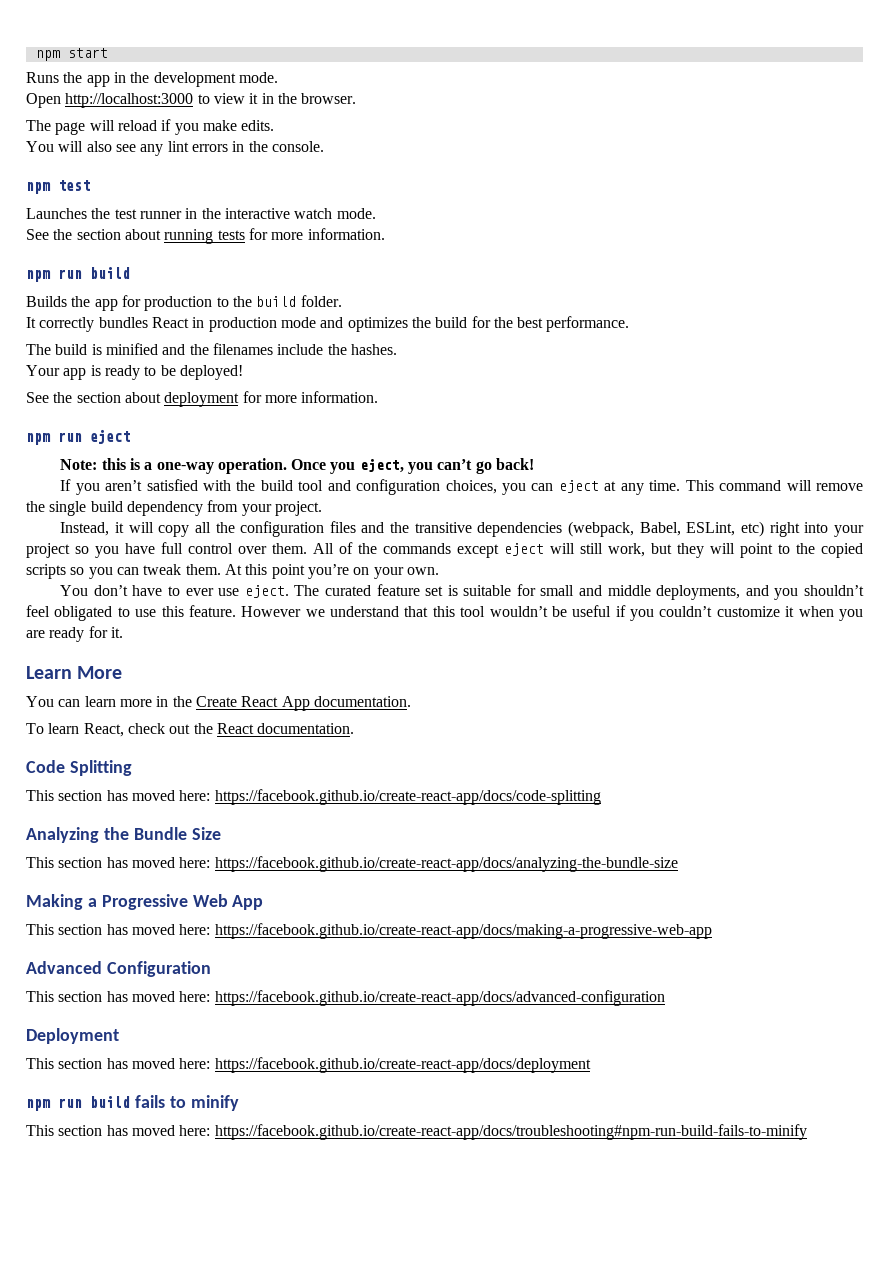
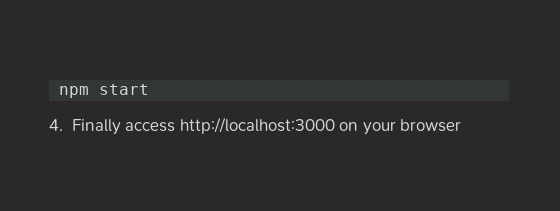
[26,72,278,87] [26,93,357,108] [26,119,275,135] [26,141,324,156] [26,180,90,194] [26,208,376,219] [26,228,385,244] [26,267,130,282] [26,295,342,311] [26,316,630,332] [26,343,397,355] [26,365,243,380] [26,391,379,407] [26,429,130,445] [60,458,535,474] [60,479,864,495] [26,500,322,516] [60,521,864,537] [26,542,863,558] [26,564,439,579] [60,584,864,600] [26,605,864,621] [26,626,123,642] [26,666,123,679] [26,696,411,711] [26,723,355,737] [26,760,132,776] [26,789,601,805] [26,827,221,843] [26,856,678,872] [26,894,264,910] [26,923,712,939] [26,961,211,977] [26,990,665,1006] [26,1028,119,1044] [26,1057,591,1073] [26,1095,239,1111] [26,1124,807,1140] Runs the app in the development mode. // Open http://localhost:3000 to view it in the browser. // The page will reload if you make edits. // You will also see any lint errors in the console. // npm test // Launches the test runner in the interactive watch mode. // See the section about running tests for more information. // npm run build // Builds the app for production to the build folder. // It correctly bundles React in production mode and optimizes the build for the best performance. // The build is minified and the filenames include the hashes. // Your app is ready to be deployed! // See the section about deployment for more information. // npm run eject // Note: this is a one-way operation. Once you eject, you can’t go back! // If you aren’t satisfied with the build tool and configuration choices, you can eject at any time. This command will remove the single build dependency from your project. // Instead, it will copy all the configuration files and the transitive dependencies (webpack, Babel, ESLint, etc) right into your project so you have full control over them. All of the commands except eject will still work, but they will point to the copied scripts so you can tweak them. At this point you’re on your own. // You don’t have to ever use eject. The curated feature set is suitable for small and middle deployments, and you shouldn’t feel obligated to use this feature. However we understand that this tool wouldn’t be useful if you couldn’t customize it when you are ready for it. // Learn More // You can learn more in the Create React App documentation. // To learn React, check out the React documentation. // Code Splitting // This section has moved here: https://facebook.github.io/create-react-app/docs/code-splitting // Analyzing the Bundle Size // This section has moved here: https://facebook.github.io/create-react-app/docs/analyzing-the-bundle-size // Making a Progressive Web App // This section has moved here: https://facebook.github.io/create-react-app/docs/making-a-progressive-web-app // Advanced Configuration // This section has moved here: https://facebook.github.io/create-react-app/docs/advanced-configuration // Deployment // This section has moved here: https://facebook.github.io/create-react-app/docs/deployment // npm run build fails to minify // This section has moved here: https://facebook.github.io/create-react-app/docs/troubleshooting#npm-run-build-fails-to-minify -> [49,117,462,135] 4. Finally access http://localhost:3000 on your browser

